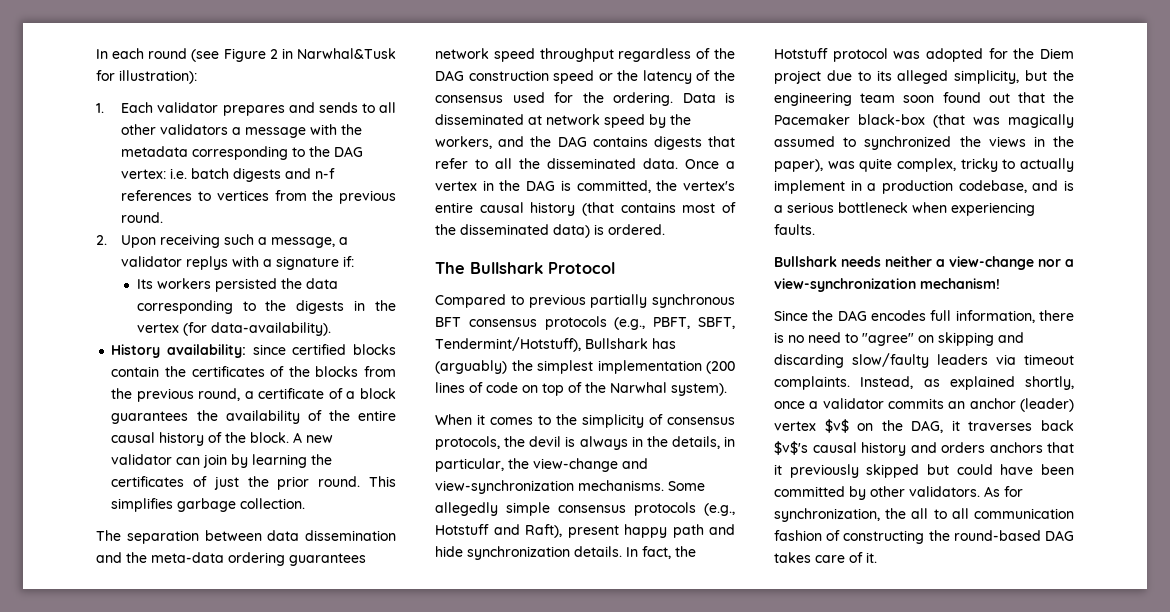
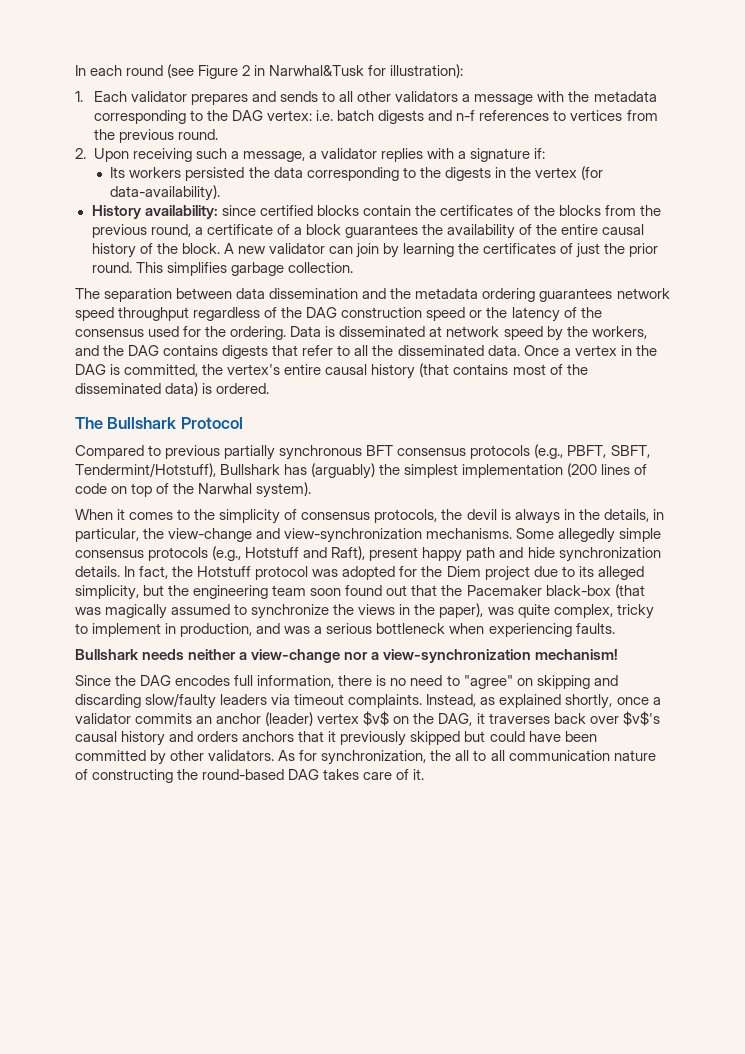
[186,256,229,270] replys -> [381,148,424,162] replies
[151,552,224,563] meta-data -> [415,288,479,299] metadata
[864,136,952,150] synchronized -> [251,604,330,619] synchronize
[1020,158,1074,172] actually -> (88, 628) none
[867,180,1074,194] a production codebase, and is -> [180,623,311,637] production, and was
(1074, 425) none -> [589,716,619,724] over
[774,530,822,541] fashion -> [613,750,656,761] nature

